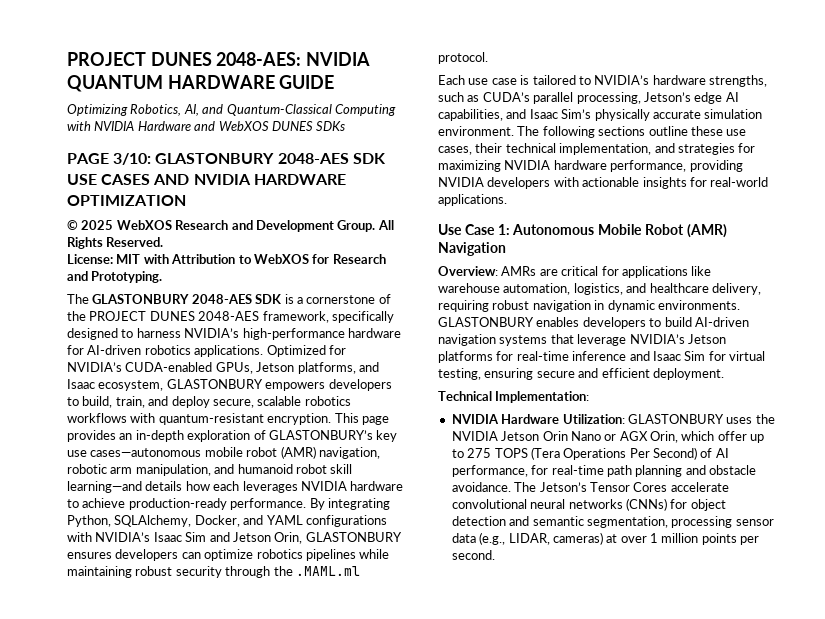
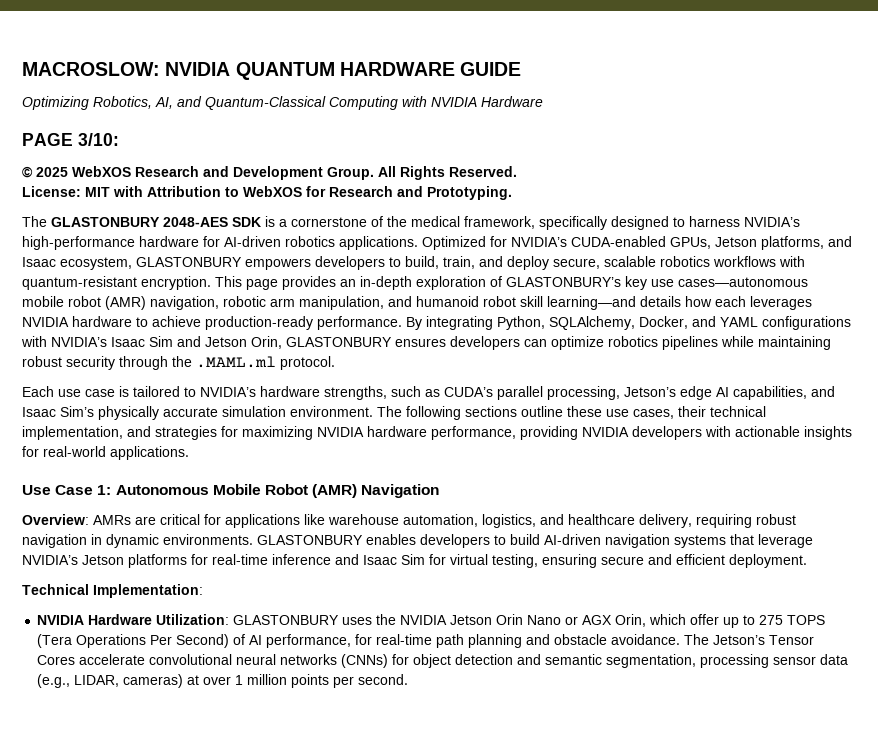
[67,52,302,66] PROJECT DUNES 2048-AES: -> [22,62,160,76] MACROSLOW:
[194,121,346,131] [67,153,386,165] [67,174,346,185] [67,195,186,206] and WebXOS DUNES SDKs // PAGE 3/10: GLASTONBURY 2048-AES SDK USE CASES AND NVIDIA HARDWARE OPTIMIZATION -> [22,133,119,146] // PAGE 3/10:
[89,311,260,321] PROJECT DUNES 2048-AES -> [411,216,460,227] medical

